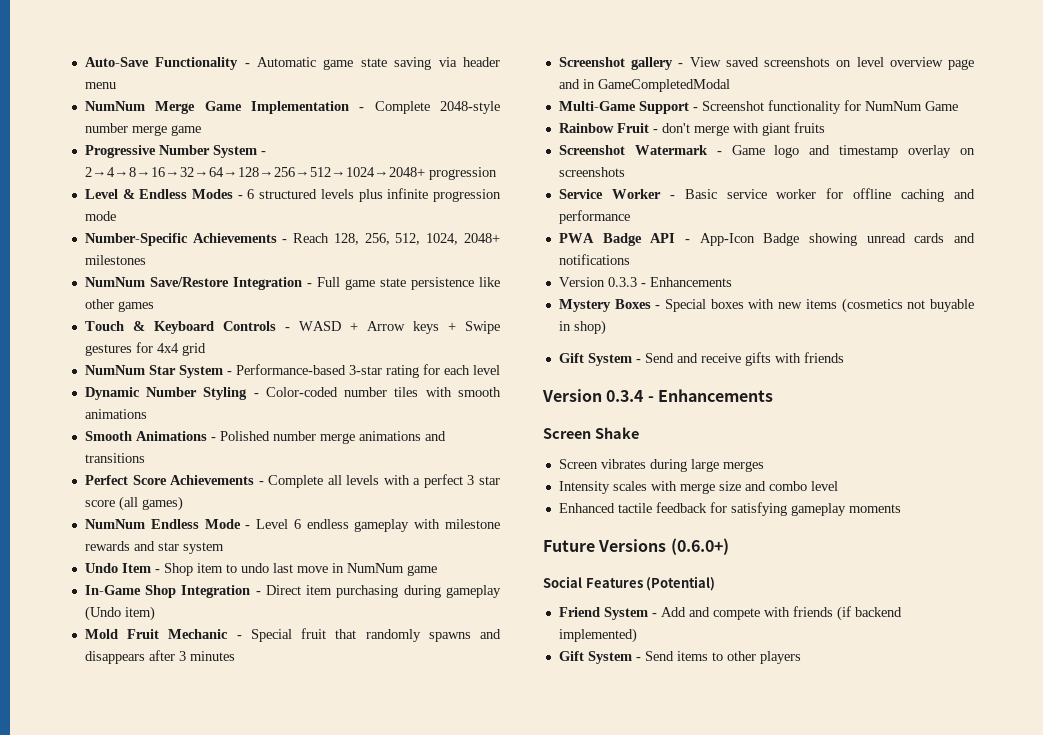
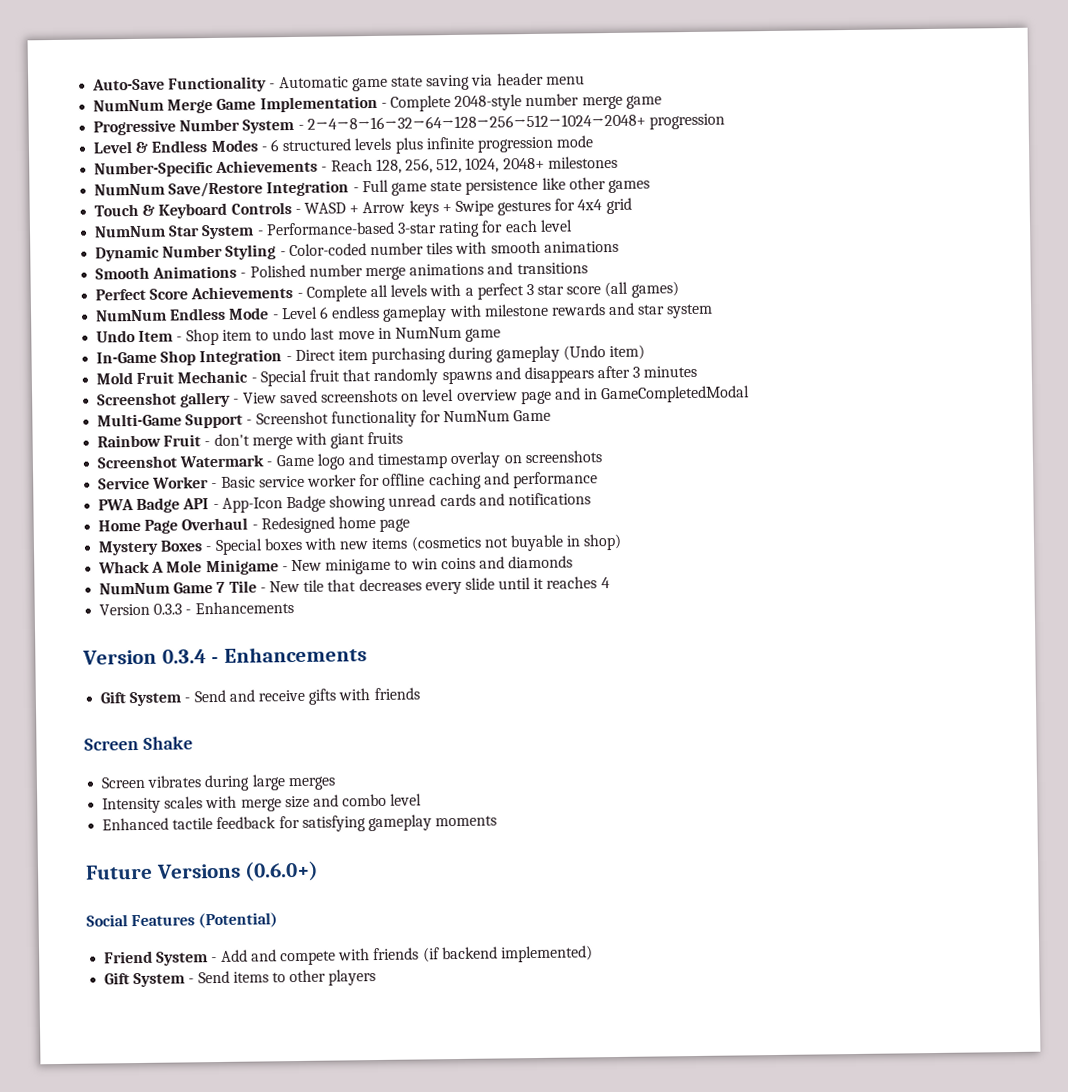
[558,277,732,287] Version 0.3.3 - Enhancements -> [98,515,411,534] Home Page Overhaul - Redesigned home page
(606, 327) none -> [98,555,574,576] [99,576,610,595] [99,601,294,616] [82,646,368,665] // Whack A Mole Minigame - New minigame to win coins and diamonds // NumNum Game 7 Tile - New tile that decreases every slide until it reaches 4 // Version 0.3.3 - Enhancements // Version 0.3.4 - Enhancements
[542,389,773,402] // Version 0.3.4 - Enhancements -> (420, 694) none

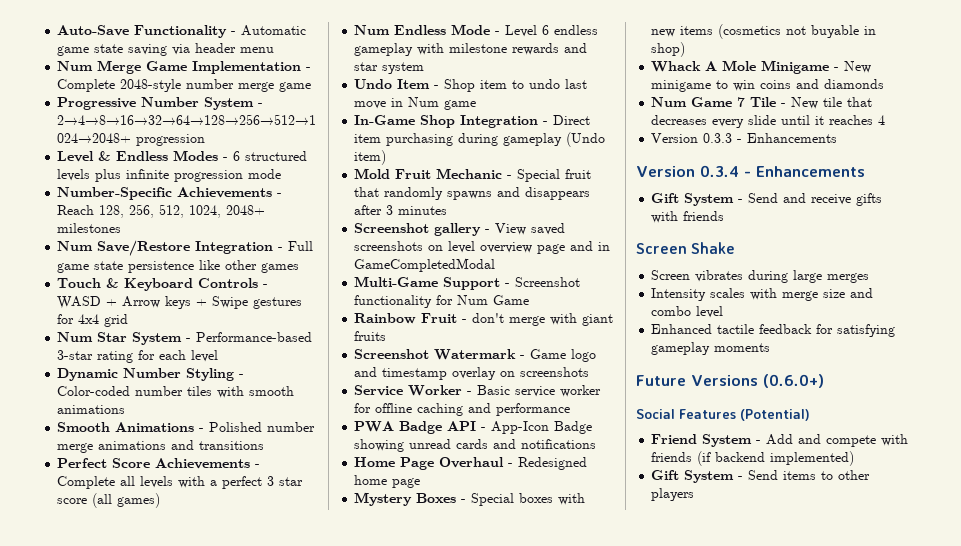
[93,99,165,112] NumNum -> [57,61,94,71] Num
[94,183,166,196] NumNum -> [57,241,94,251] Num
[94,225,167,238] NumNum -> [57,332,94,342] Num
[96,309,168,322] NumNum -> [354,25,391,35] Num
[394,326,462,339] NumNum -> [408,97,440,107] Num
[443,410,511,423] NumNum -> [457,295,489,305] Num
[99,582,171,595] NumNum -> [651,97,688,107] Num

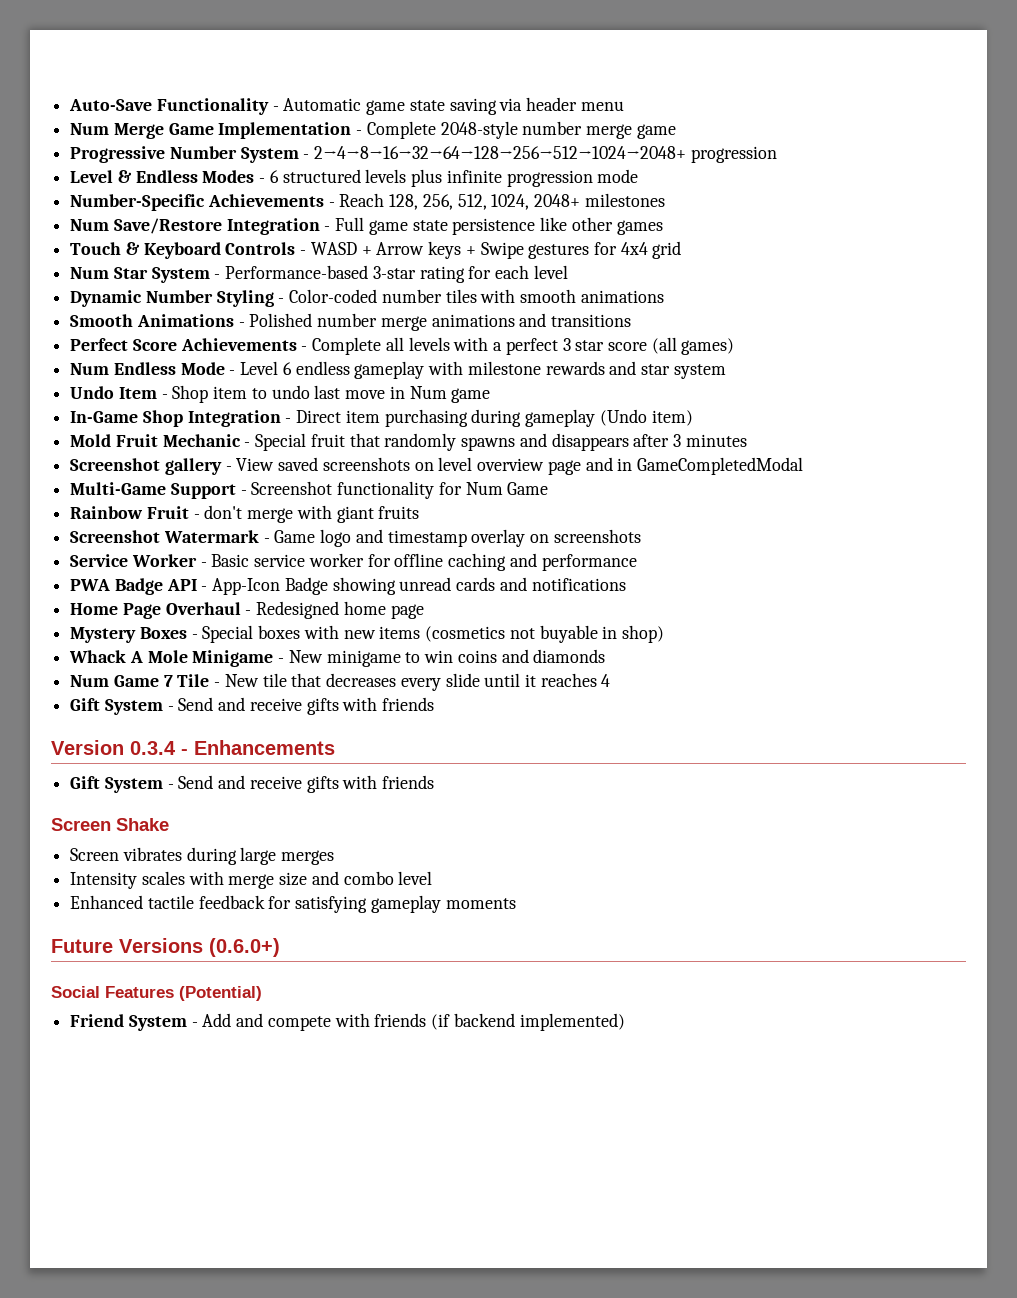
[651,133,838,143] Version 0.3.3 - Enhancements -> [70,697,435,715] Gift System - Send and receive gifts with friends
[651,470,871,483] [651,488,695,501] // Gift System - Send items to other players -> (625, 1022) none

